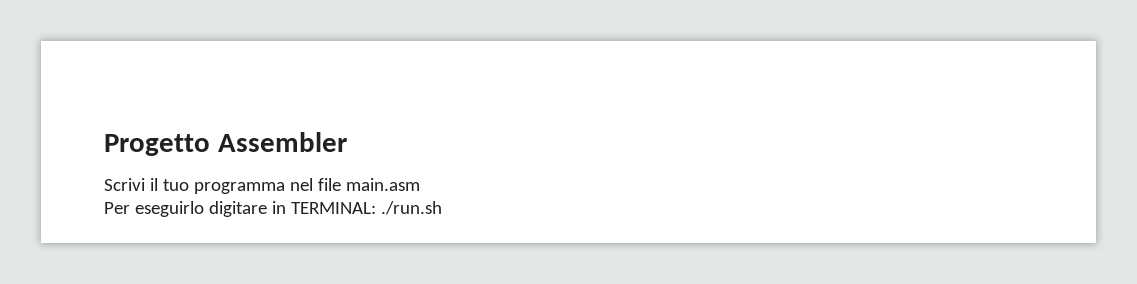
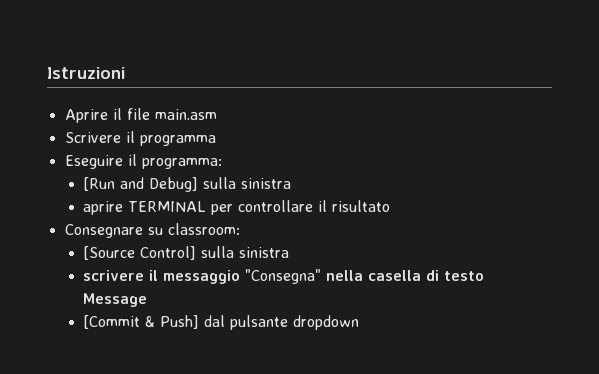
[104,132,347,156] [104,178,420,194] [104,201,442,217] Progetto Assembler // Scrivi il tuo programma nel file main.asm // Per eseguirlo digitare in TERMINAL: ./run.sh -> [47,67,125,79] [64,108,217,123] [64,131,216,146] [64,154,222,169] [83,177,292,192] [83,200,391,215] [64,223,240,238] [83,246,290,260] [83,269,485,284] [83,293,148,307] [83,315,360,330] Istruzioni // Aprire il file main.asm // Scrivere il programma // Eseguire il programma: // [Run and Debug] sulla sinistra // aprire TERMINAL per controllare il risultato // Consegnare su classroom: // [Source Control] sulla sinistra // scrivere il messaggio "Consegna" nella casella di testo Message // [Commit & Push] dal pulsante dropdown

